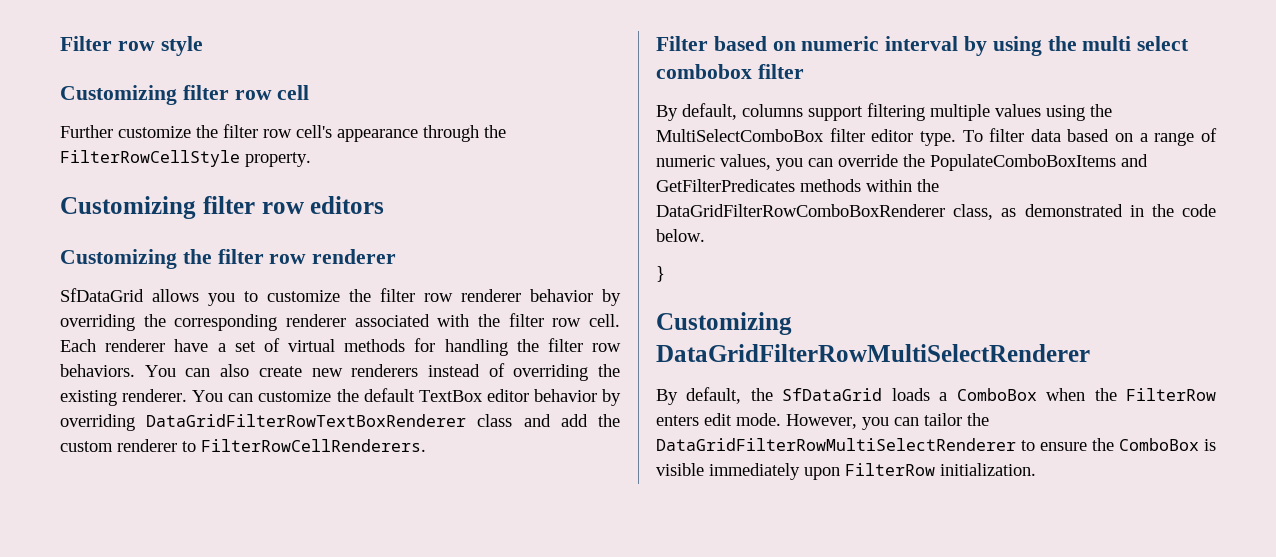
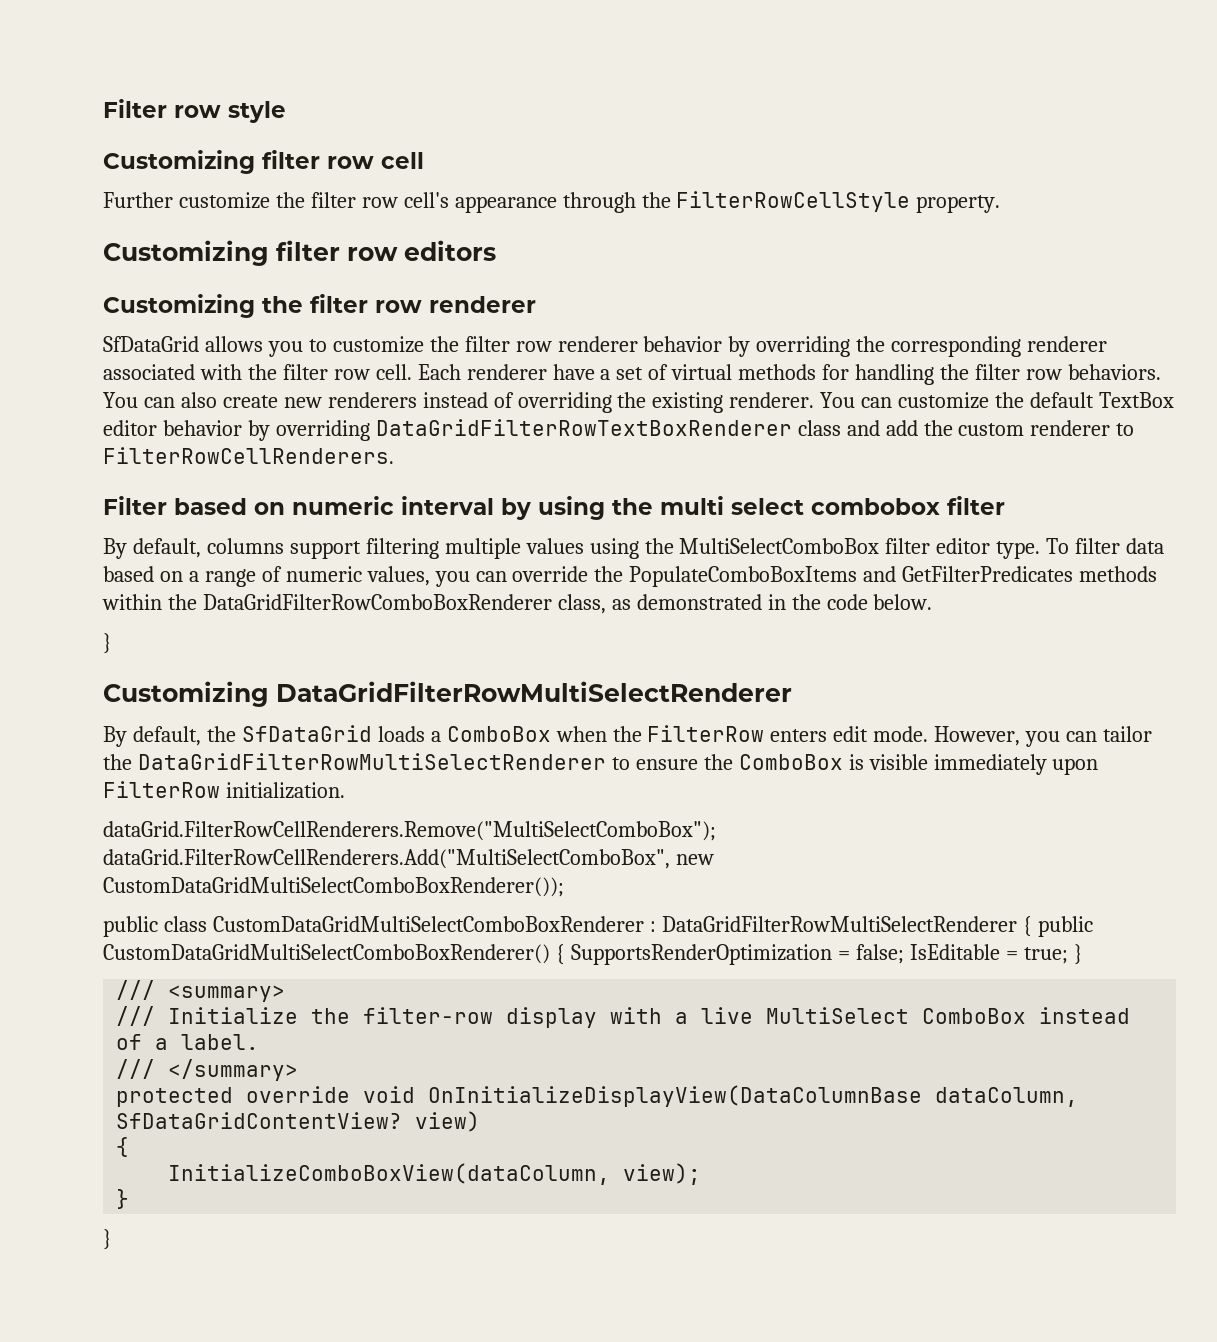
(1036, 469) none -> [103,821,716,841] [103,849,714,869] [103,877,564,897] [103,916,1093,937] [103,944,1083,965] [116,980,286,1002] [116,1006,1131,1028] [116,1034,260,1050] [116,1059,299,1081] [116,1085,1079,1107] [116,1111,481,1132] [116,1137,130,1157] [168,1163,702,1185] [116,1189,130,1209] [103,1229,112,1250] // dataGrid.FilterRowCellRenderers.Remove("MultiSelectComboBox"); dataGrid.FilterRowCellRenderers.Add("MultiSelectComboBox", new CustomDataGridMultiSelectComboBoxRenderer()); // public class CustomDataGridMultiSelectComboBoxRenderer : DataGridFilterRowMultiSelectRenderer { public CustomDataGridMultiSelectComboBoxRenderer() { SupportsRenderOptimization = false; IsEditable = true; } // /// <summary> // /// Initialize the filter-row display with a live MultiSelect ComboBox instead of a label. // /// </summary> // protected override void OnInitializeDisplayView(DataColumnBase dataColumn, SfDataGridContentView? view) // { // InitializeComboBoxView(dataColumn, view); // } // }

